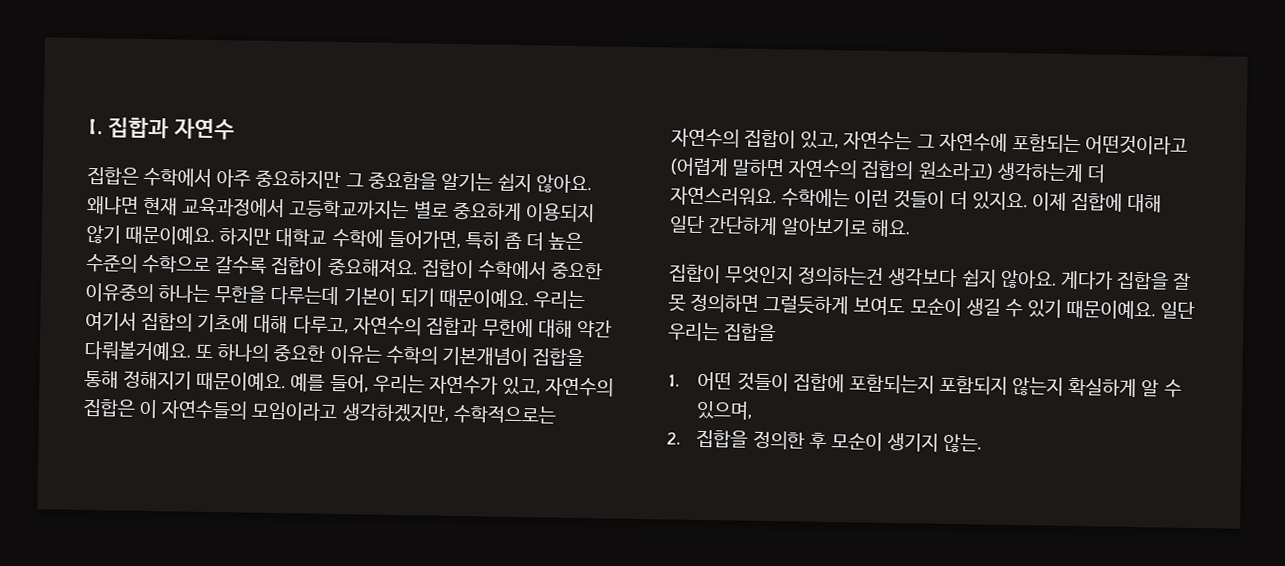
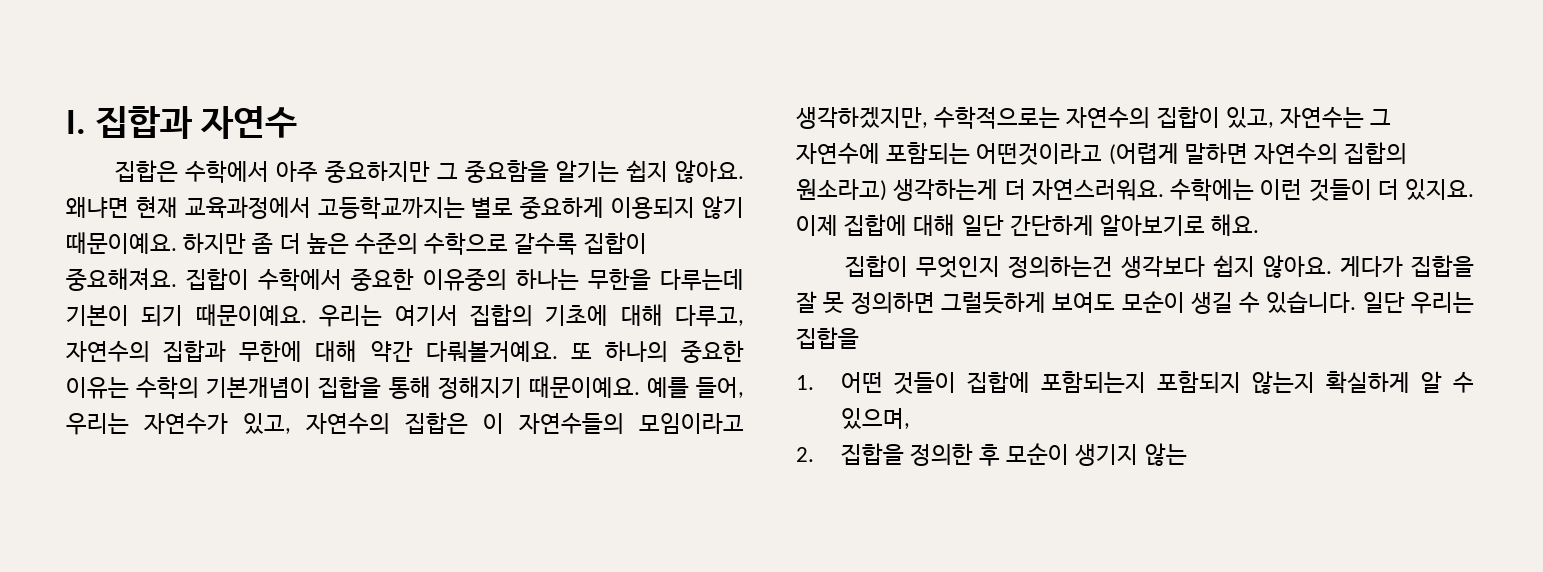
[275,228,500,250] 대학교 수학에 들어가면, 특히 -> (247, 243) none
[1026,299,1157,320] 있기 때문이예요. -> [1266,291,1357,313] 있습니다.
[943,433,983,453] 않는. -> [1144,443,1187,466] 않는

